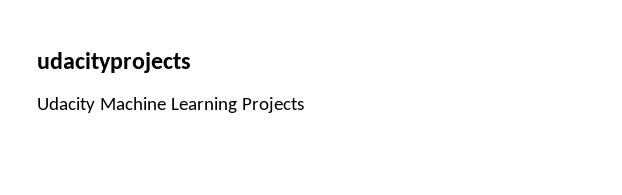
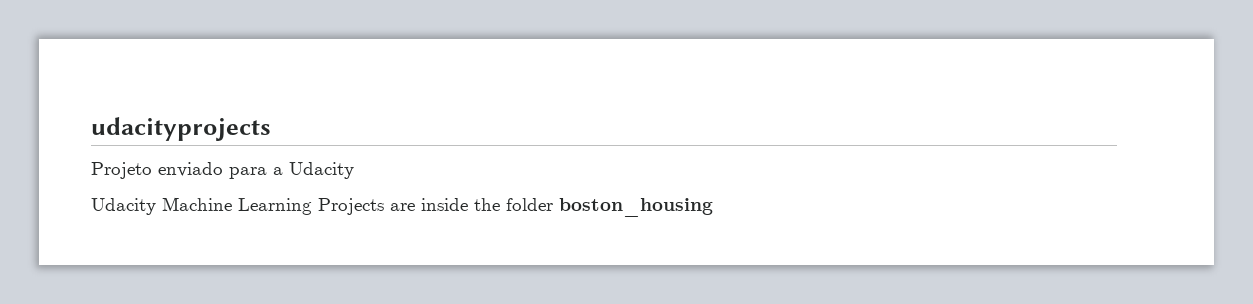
(191, 62) none -> [91,162,354,179] // Projeto enviado para a Udacity
(304, 105) none -> [390,198,713,217] are inside the folder boston_housing

